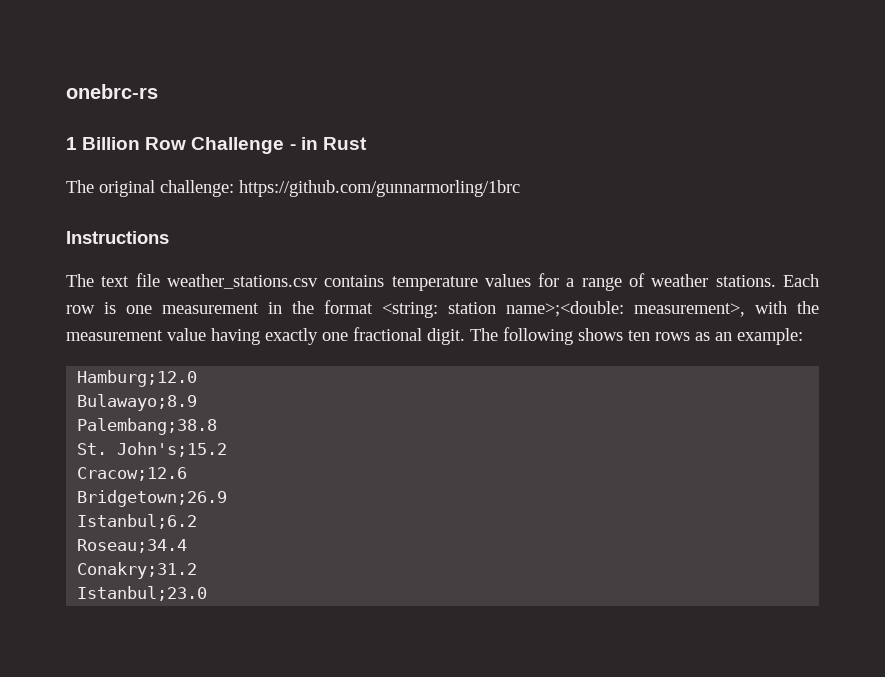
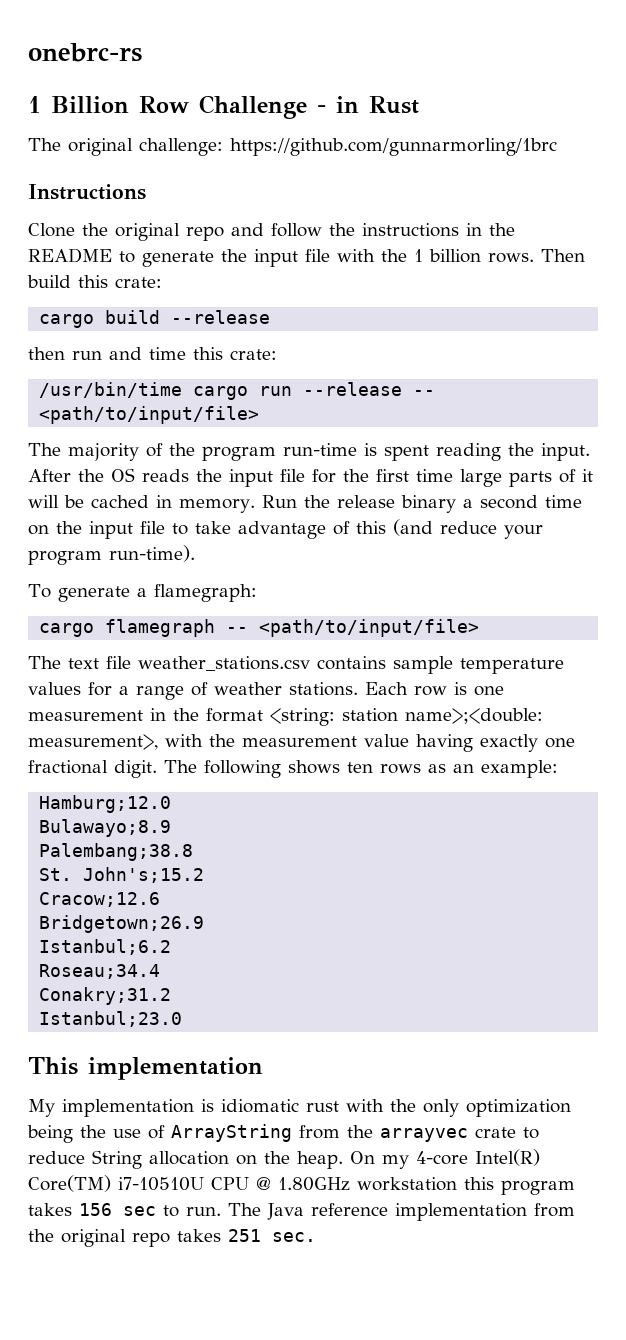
(169, 237) none -> [28,223,515,241] [28,248,585,267] [27,275,162,288] [39,310,271,328] [28,347,277,360] [39,382,436,400] [39,406,260,424] [28,443,590,461] [28,468,593,487] [28,495,582,513] [28,519,543,539] [28,545,195,565] [28,584,257,602] [39,619,480,637] // Clone the original repo and follow the instructions in the README to generate the input file with the 1 billion rows. Then build this crate: // cargo build --release // then run and time this crate: // /usr/bin/time cargo run --release -- <path/to/input/file> // The majority of the program run-time is spent reading the input. After the OS reads the input file for the first time large parts of it will be cached in memory. Run the release binary a second time on the input file to take advantage of this (and reduce your program run-time). // To generate a flamegraph: // cargo flamegraph -- <path/to/input/file>
(385, 281) none -> [393,656,453,674] sample
(208, 593) none -> [28,1057,263,1080] [28,1099,571,1117] [27,1124,539,1143] [28,1149,540,1169] [28,1175,575,1195] [28,1203,575,1221] [28,1229,316,1247] // This implementation // My implementation is idiomatic rust with the only optimization being the use of ArrayString from the arrayvec crate to reduce String allocation on the heap. On my 4-core Intel(R) Core(TM) i7-10510U CPU @ 1.80GHz workstation this program takes 156 sec to run. The Java reference implementation from the original repo takes 251 sec.

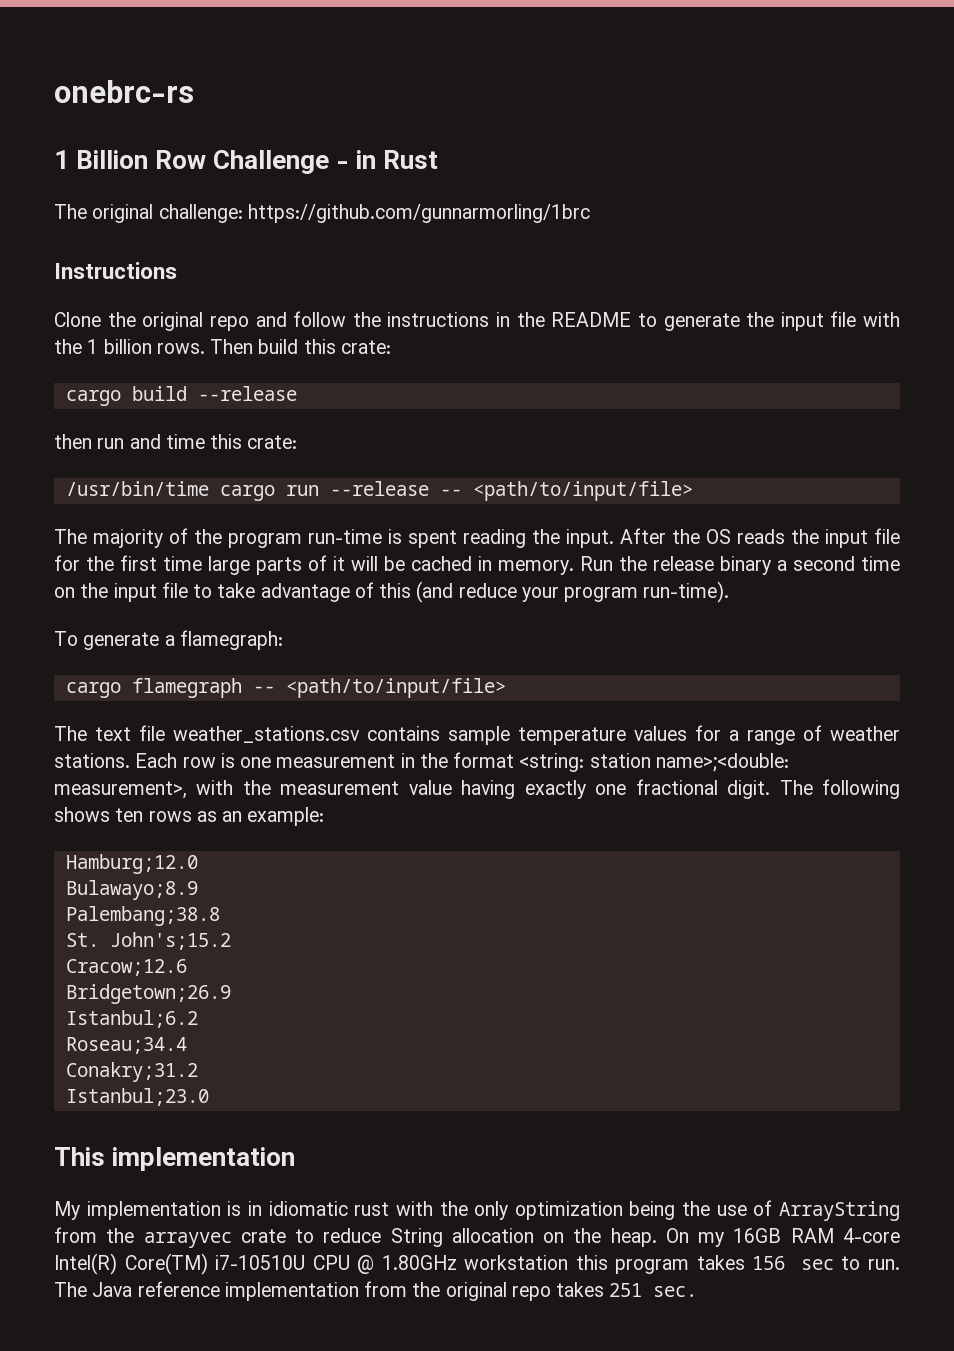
(214, 1105) none -> [247,1201,262,1216] in
(409, 1162) none -> [733,1228,834,1243] 16GB RAM

